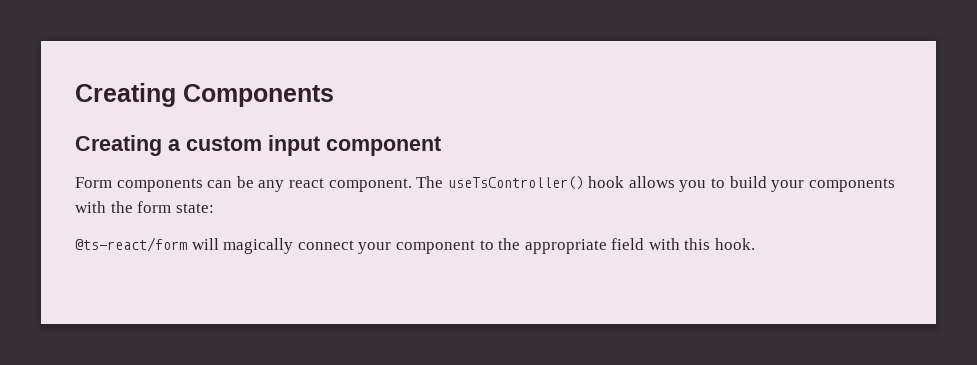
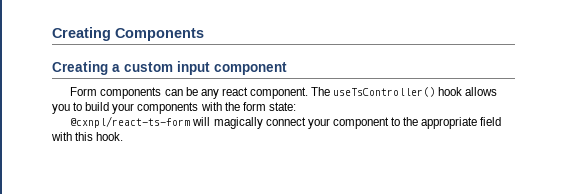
[75,237,187,252] @ts-react/form -> [70,116,191,128] @cxnpl/react-ts-form

